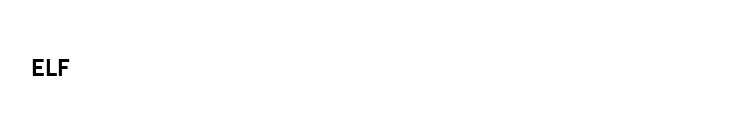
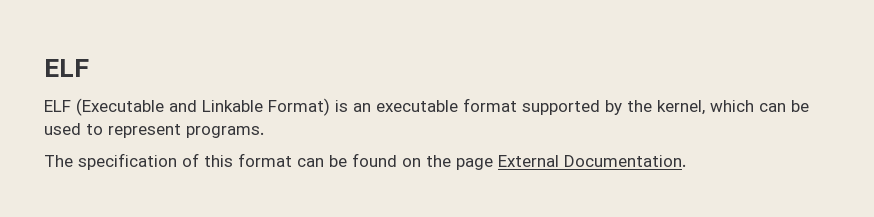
[31,59,70,76] ELF -> [44,59,89,77] [44,98,809,116] [44,123,264,138] [44,153,686,170] ELF // ELF (Executable and Linkable Format) is an executable format supported by the kernel, which can be used to represent programs. // The specification of this format can be found on the page External Documentation.

